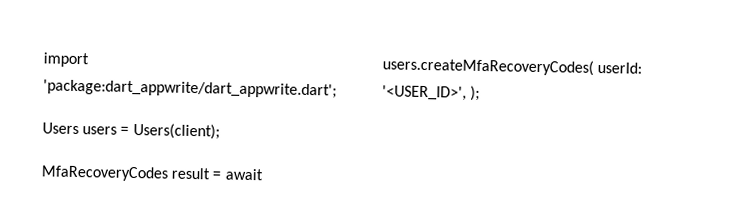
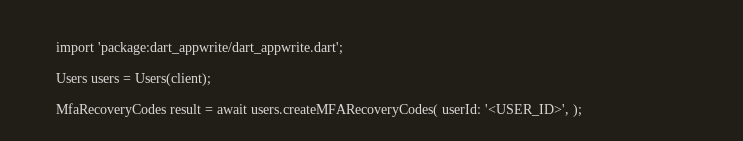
[382,57,594,76] users.createMfaRecoveryCodes( -> [251,104,438,117] users.createMFARecoveryCodes(

